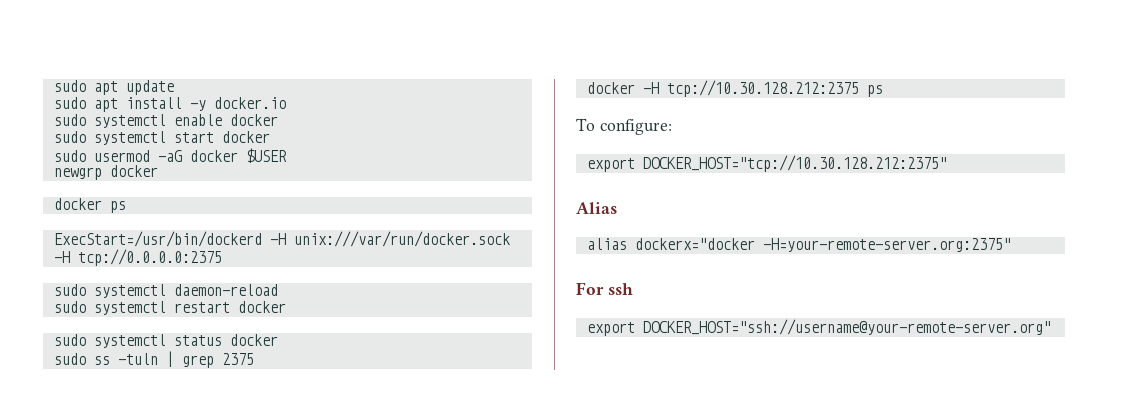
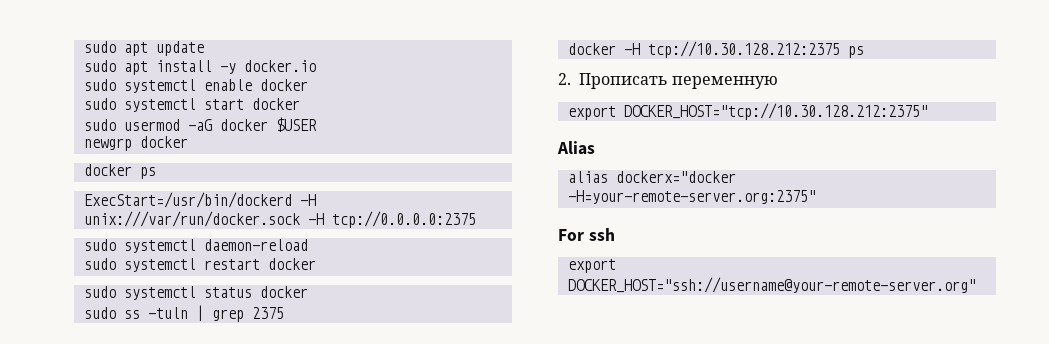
[576,118,672,135] To configure: -> [558,73,779,89] 2. Прописать переменную

